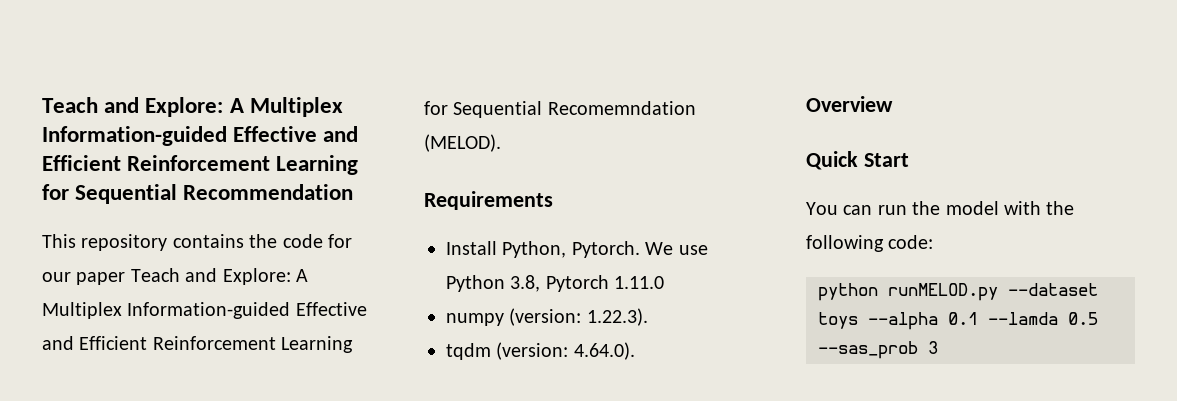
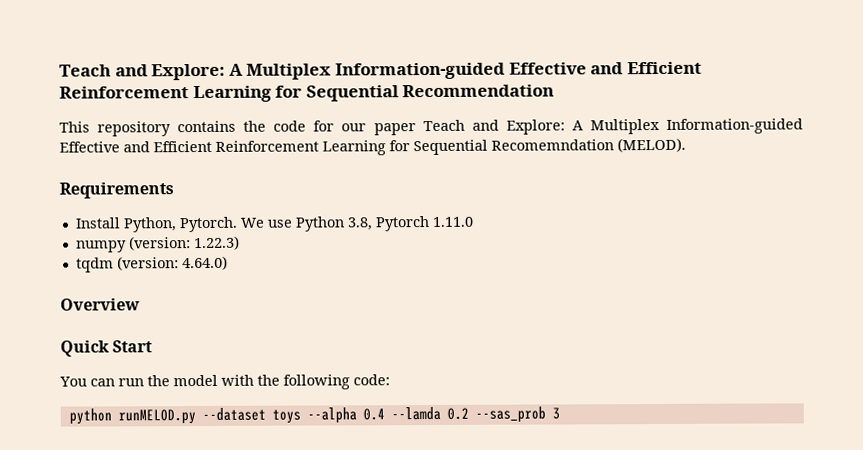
[586,308,648,326] 1.22.3). -> [193,235,240,251] 1.22.3)
[573,342,635,360] 4.64.0). -> [181,255,228,271] 4.64.0)
[948,312,1098,325] 0.1 --lamda 0.5 -> [362,406,469,421] 0.4 --lamda 0.2

